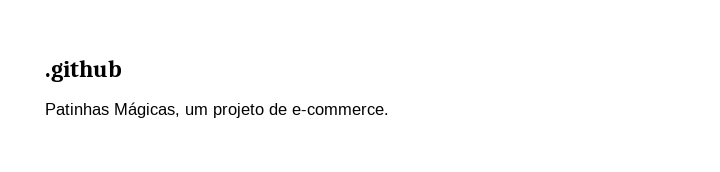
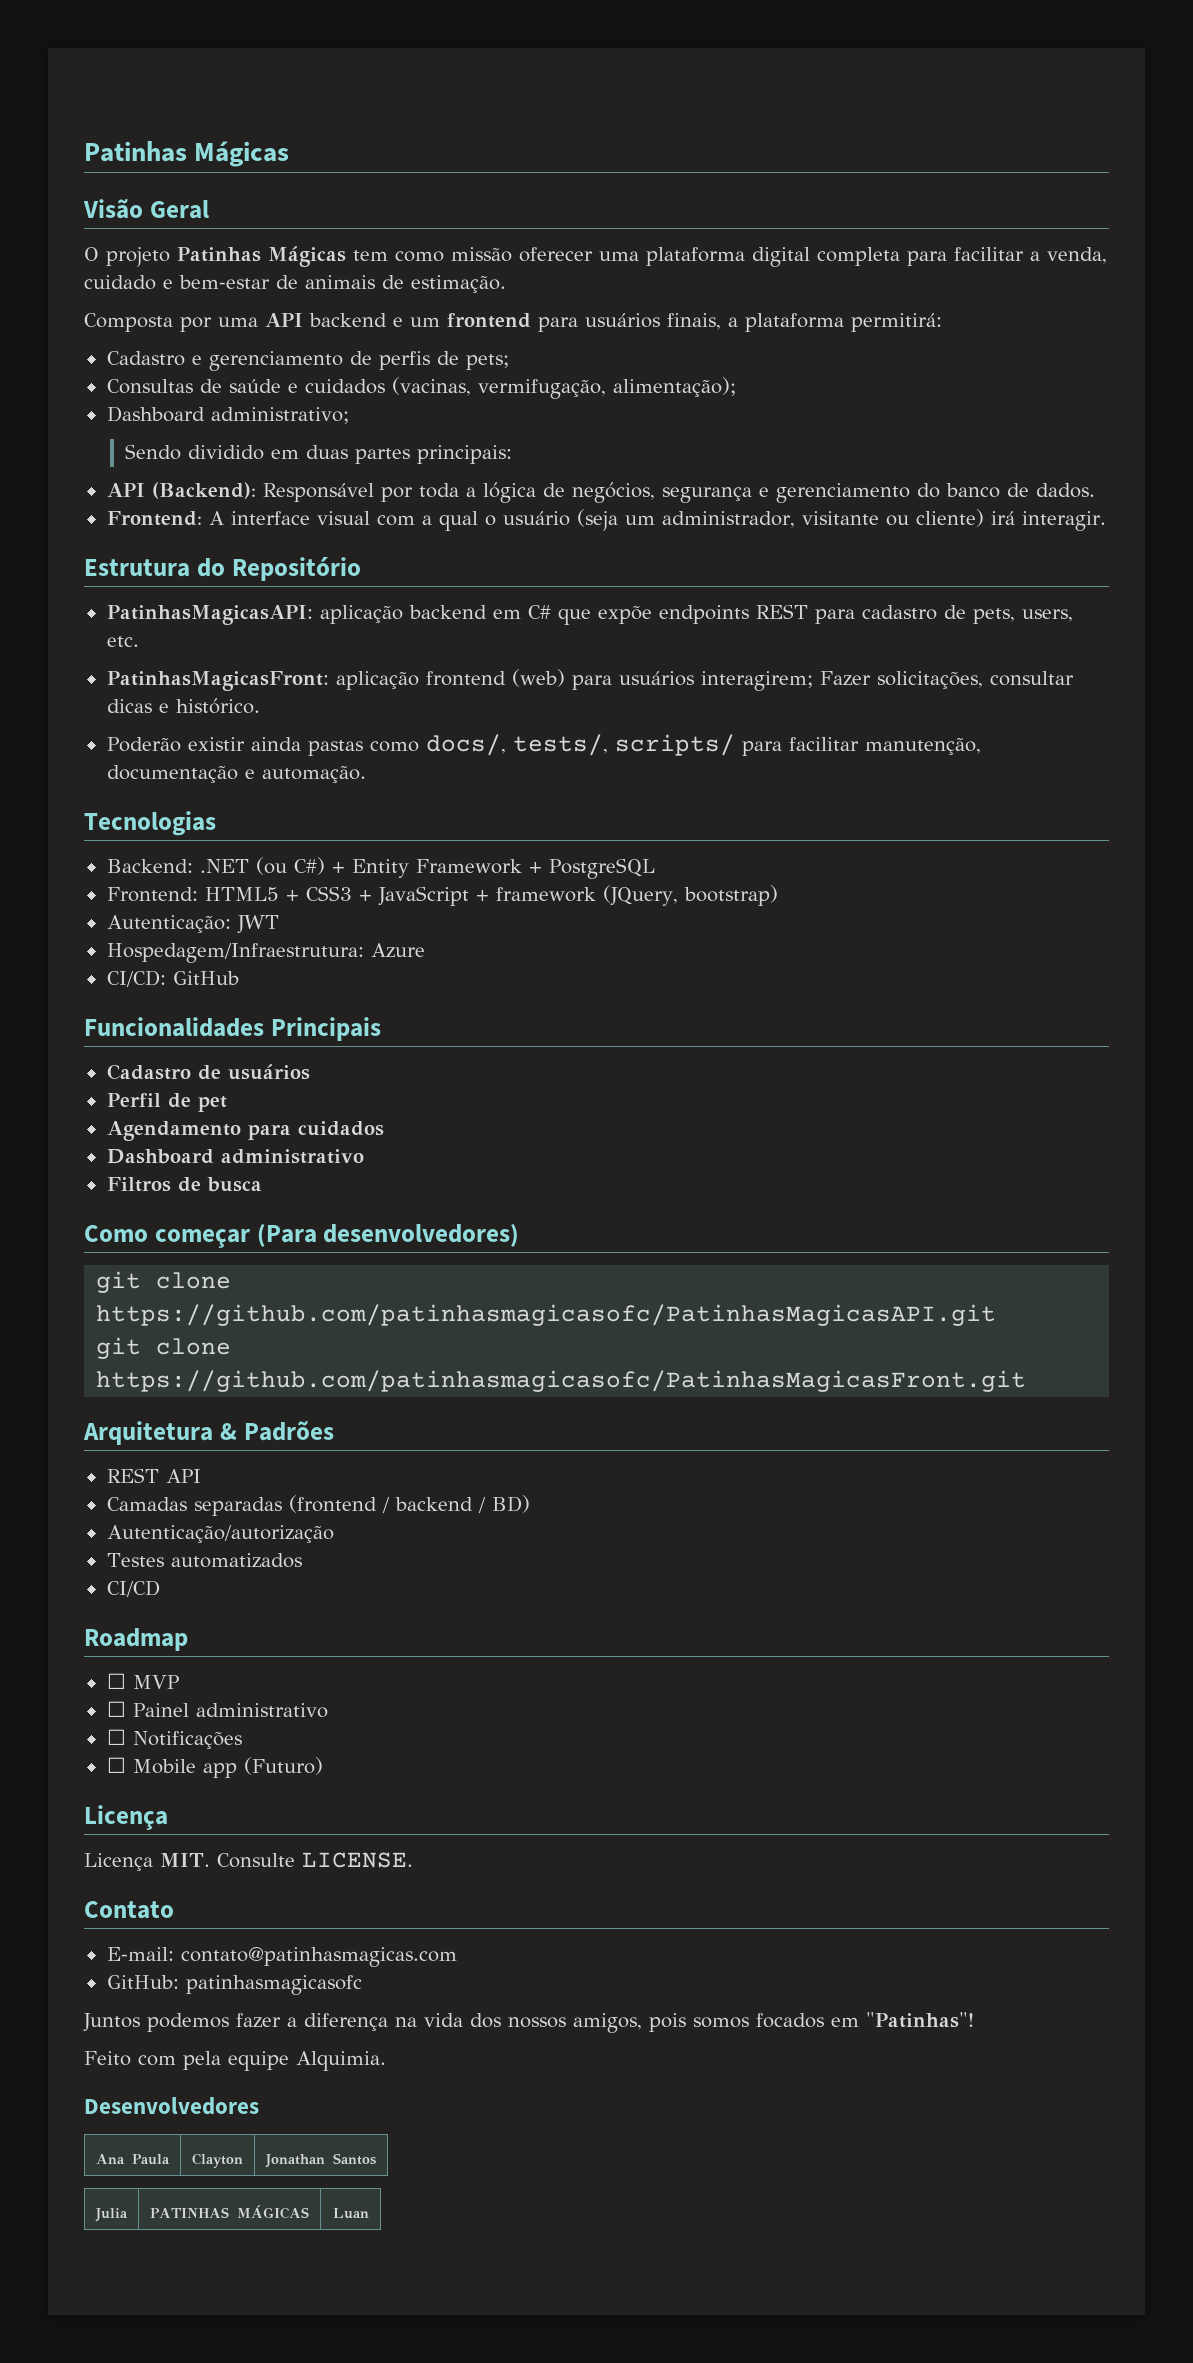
[45,60,122,82] [45,102,389,118] .github // Patinhas Mágicas, um projeto de e-commerce. -> [84,141,290,167] [83,199,209,219] [84,246,1107,267] [84,275,506,293] [84,313,942,332] [106,351,509,371] [106,377,736,399] [106,406,349,424] [124,444,512,464] [106,482,1095,503] [106,509,1106,531] [84,557,361,581] [106,604,1073,625] [106,636,139,647] [106,669,1074,691] [106,698,260,714] [106,734,981,756] [106,765,366,783] [84,811,216,836] [106,857,655,879] [106,885,778,906] [106,915,279,934] [106,943,425,963] [106,970,239,987] [84,1017,381,1041] [106,1064,310,1080] [106,1093,227,1112] [106,1121,384,1141] [106,1149,364,1164] [106,1177,262,1192] [84,1224,520,1248] [96,1271,232,1293] [96,1304,997,1326] [96,1337,232,1359] [96,1370,1027,1392] [83,1421,334,1445] [106,1468,201,1483] [106,1495,530,1516] [106,1525,334,1543] [106,1553,302,1568] [106,1580,160,1597] [84,1628,188,1651] [106,1673,179,1689] [106,1701,328,1718] [106,1729,242,1749] [106,1757,323,1778] [84,1805,168,1830] [84,1852,413,1871] [84,1901,174,1919] [106,1947,457,1967] [106,1975,362,1995] [83,2012,974,2033] [84,2051,386,2071] [84,2097,259,2115] [96,2154,170,2165] [192,2153,243,2168] [265,2153,376,2168] [95,2208,128,2222] [150,2205,309,2219] [332,2208,369,2219] Patinhas Mágicas // Visão Geral // O projeto Patinhas Mágicas tem como missão oferecer uma plataforma digital completa para facilitar a venda, cuidado e bem‑estar de animais de estimação. // Composta por uma API backend e um frontend para usuários finais, a plataforma permitirá: // Cadastro e gerenciamento de perfis de pets; // Consultas de saúde e cuidados (vacinas, vermifugação, alimentação); // Dashboard administrativo; // Sendo dividido em duas partes principais: // API (Backend): Responsável por toda a lógica de negócios, segurança e gerenciamento do banco de dados. // Frontend: A interface visual com a qual o usuário (seja um administrador, visitante ou cliente) irá interagir. // Estrutura do Repositório // PatinhasMagicasAPI: aplicação backend em C# que expõe endpoints REST para cadastro de pets, users, etc. // PatinhasMagicasFront: aplicação frontend (web) para usuários interagirem; Fazer solicitações, consultar dicas e histórico. // Poderão existir ainda pastas como docs/, tests/, scripts/ para facilitar manutenção, documentação e automação. // Tecnologias // Backend: .NET (ou C#) + Entity Framework + PostgreSQL // Frontend: HTML5 + CSS3 + JavaScript + framework (JQuery, bootstrap) // Autenticação: JWT // Hospedagem/Infraestrutura: Azure // CI/CD: GitHub // Funcionalidades Principais // Cadastro de usuários // Perfil de pet // Agendamento para cuidados // Dashboard administrativo // Filtros de busca // Como começar (Para desenvolvedores) // git clone https://github.com/patinhasmagicasofc/PatinhasMagicasAPI.git // git clone https://github.com/patinhasmagicasofc/PatinhasMagicasFront.git // Arquitetura & Padrões // REST API // Camadas separadas (frontend / backend / BD) // Autenticação/autorização // Testes automatizados // CI/CD // Roadmap // ☐ MVP // ☐ Painel administrativo // ☐ Notificações // ☐ Mobile app (Futuro) // Licença // Licença MIT. Consulte LICENSE. // Contato // E‑mail: contato@patinhasmagicas.com // GitHub: patinhasmagicasofc // Juntos podemos fazer a diferença na vida dos nossos amigos, pois somos focados em "Patinhas"! // Feito com pela equipe Alquimia. // Desenvolvedores // Ana Paula | Clayton | Jonathan Santos // Julia | PATINHAS MÁGICAS | Luan

